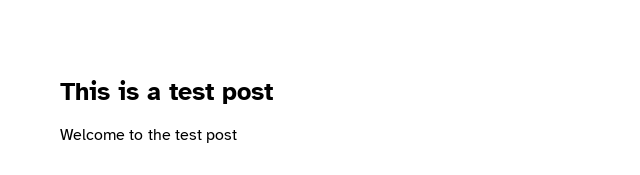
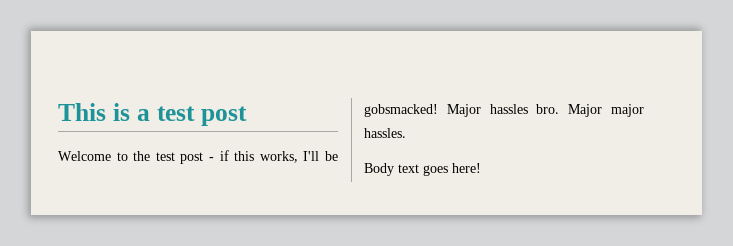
(238, 136) none -> [208,150,338,163] [364,104,644,117] [364,128,406,138] [364,163,481,176] - if this works, I'll be gobsmacked! Major hassles bro. Major major hassles. // Body text goes here!

